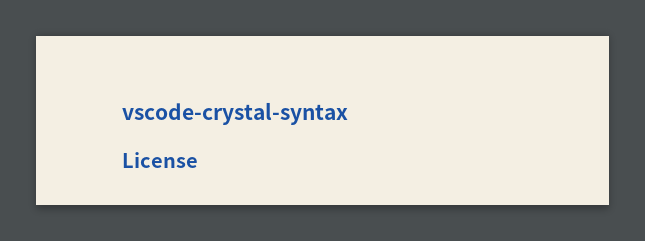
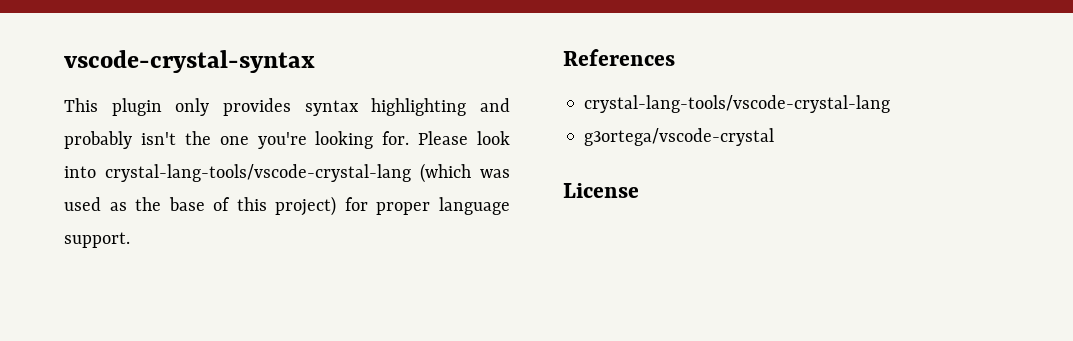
(348, 113) none -> [64,98,510,116] [64,131,510,149] [64,163,510,183] [64,196,510,216] [64,232,130,248] [563,49,675,66] [584,95,891,113] [584,128,775,146] // This plugin only provides syntax highlighting and probably isn't the one you're looking for. Please look into crystal-lang-tools/vscode-crystal-lang (which was used as the base of this project) for proper language support. // References // crystal-lang-tools/vscode-crystal-lang // g3ortega/vscode-crystal

